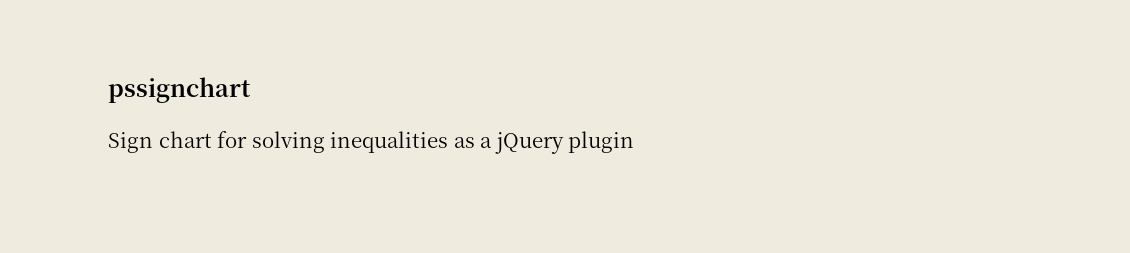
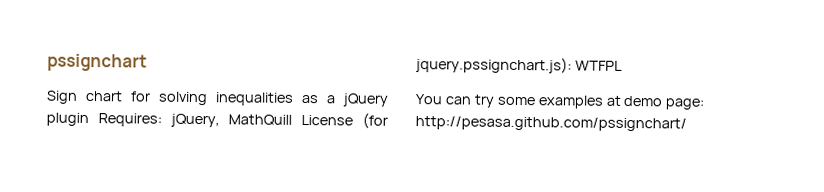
(635, 142) none -> [97,112,389,129] [415,56,623,74] [415,94,705,110] [415,116,687,132] Requires: jQuery, MathQuill License (for jquery.pssignchart.js): WTFPL // You can try some examples at demo page: http://pesasa.github.com/pssignchart/

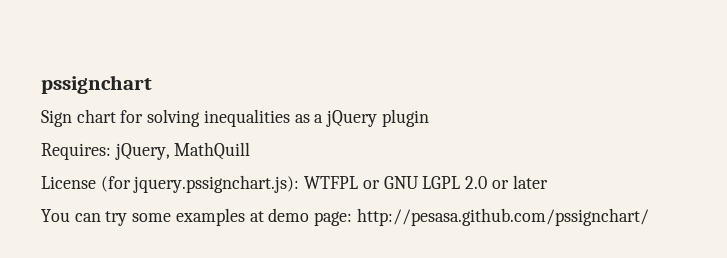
(89, 119) none -> (429, 118) //
(293, 119) none -> (251, 151) //
(623, 65) none -> [362,175,548,189] or GNU LGPL 2.0 or later

